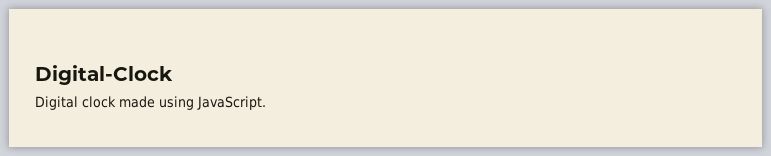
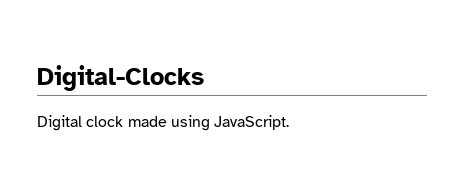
[35,65,173,85] Digital-Clock -> [37,65,204,91] Digital-Clocks

